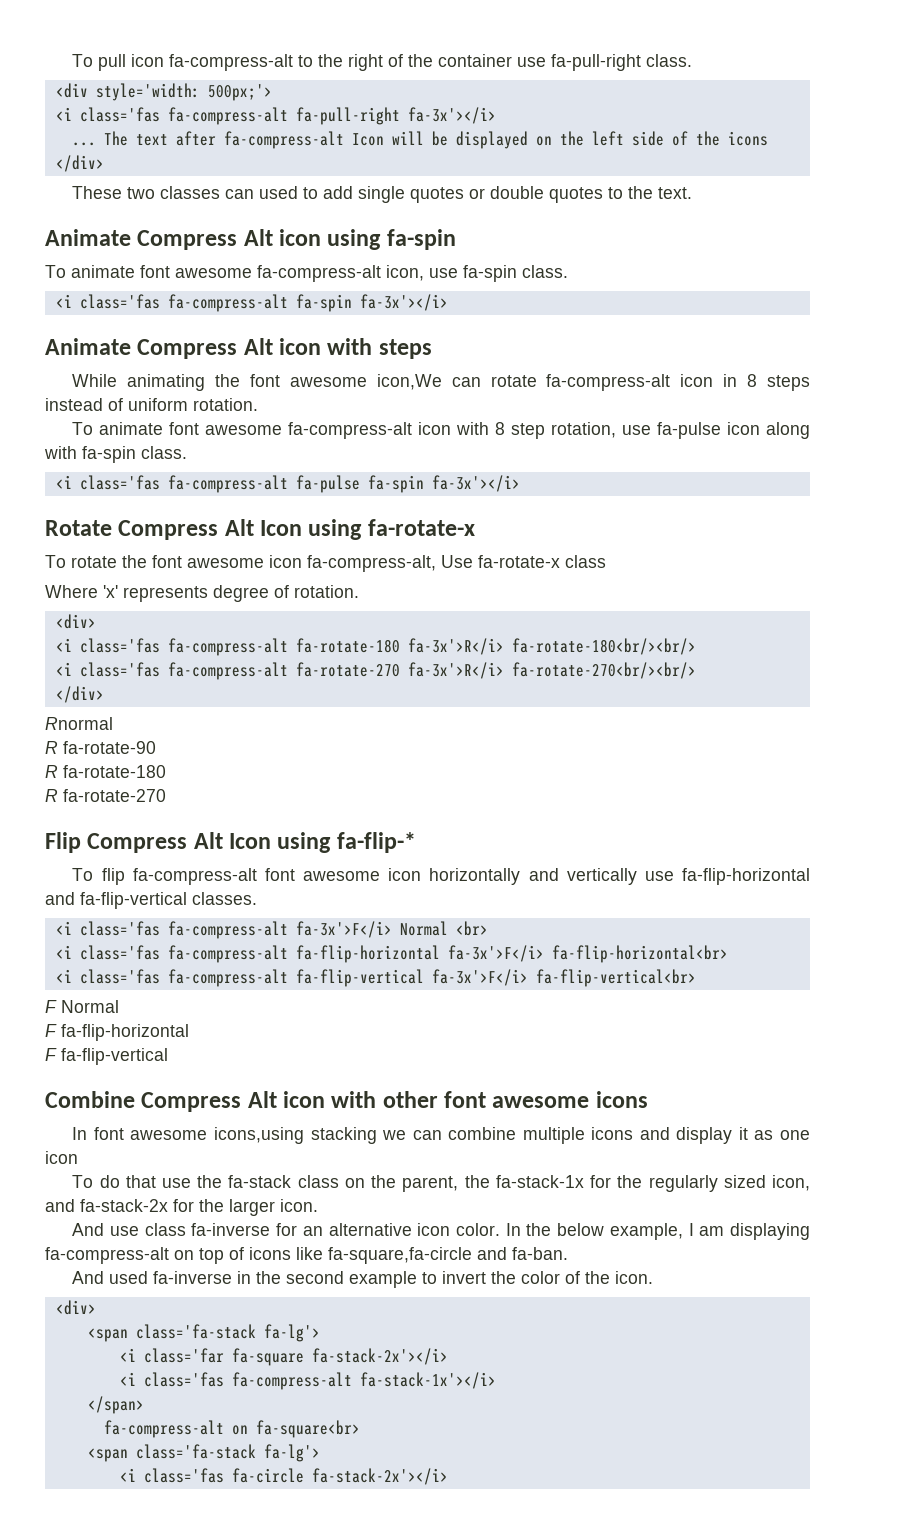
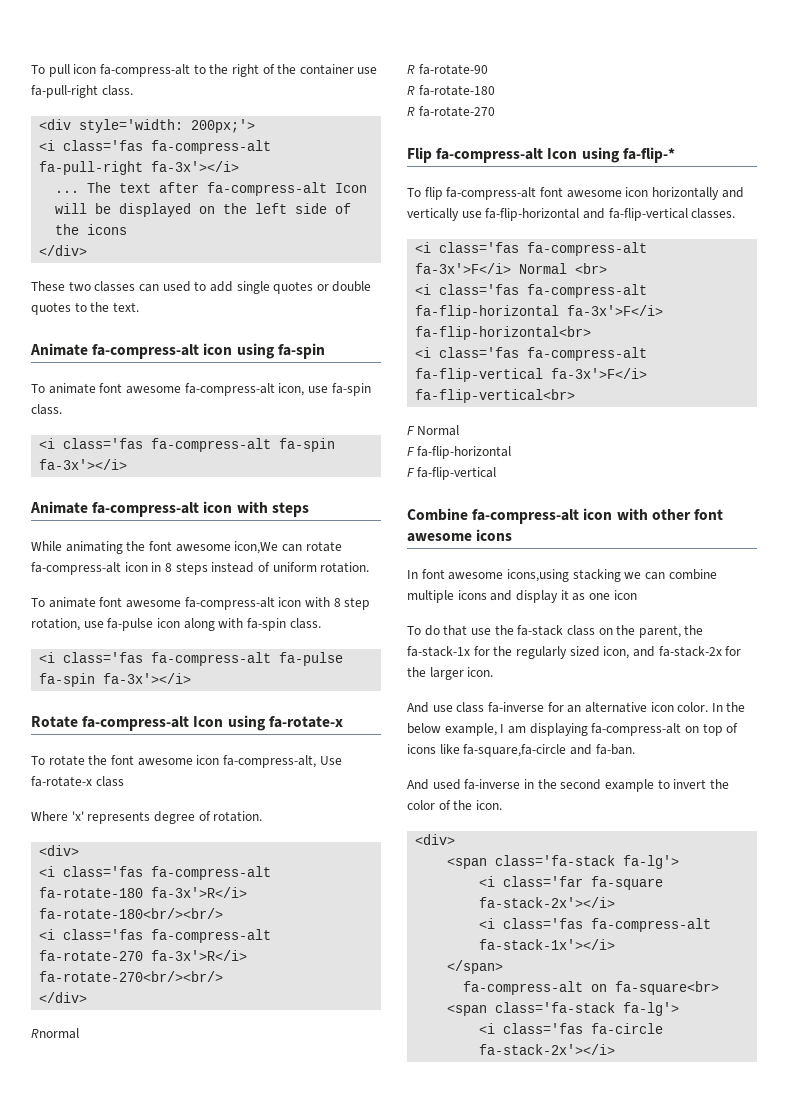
[207,84,272,101] 500px;'> -> [191,119,256,133] 200px;'>
[137,229,273,250] Compress Alt -> [92,344,200,359] fa-compress-alt
[137,338,273,359] Compress Alt -> [92,502,200,517] fa-compress-alt
[118,519,254,540] Compress Alt -> [82,716,190,731] fa-compress-alt
[87,832,223,853] Compress Alt -> [436,148,544,163] fa-compress-alt
[141,1091,277,1112] Compress Alt -> [472,509,580,524] fa-compress-alt

